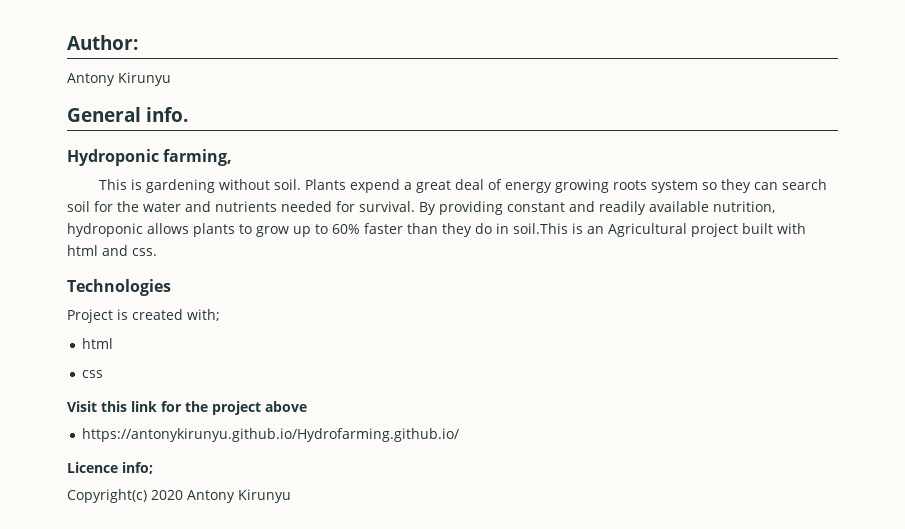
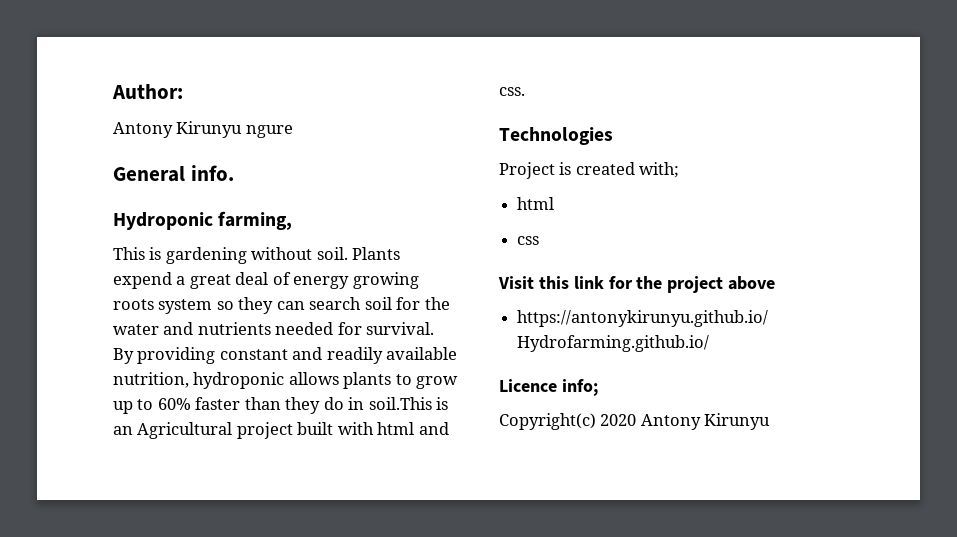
(171, 79) none -> [245,125,293,138] ngure

